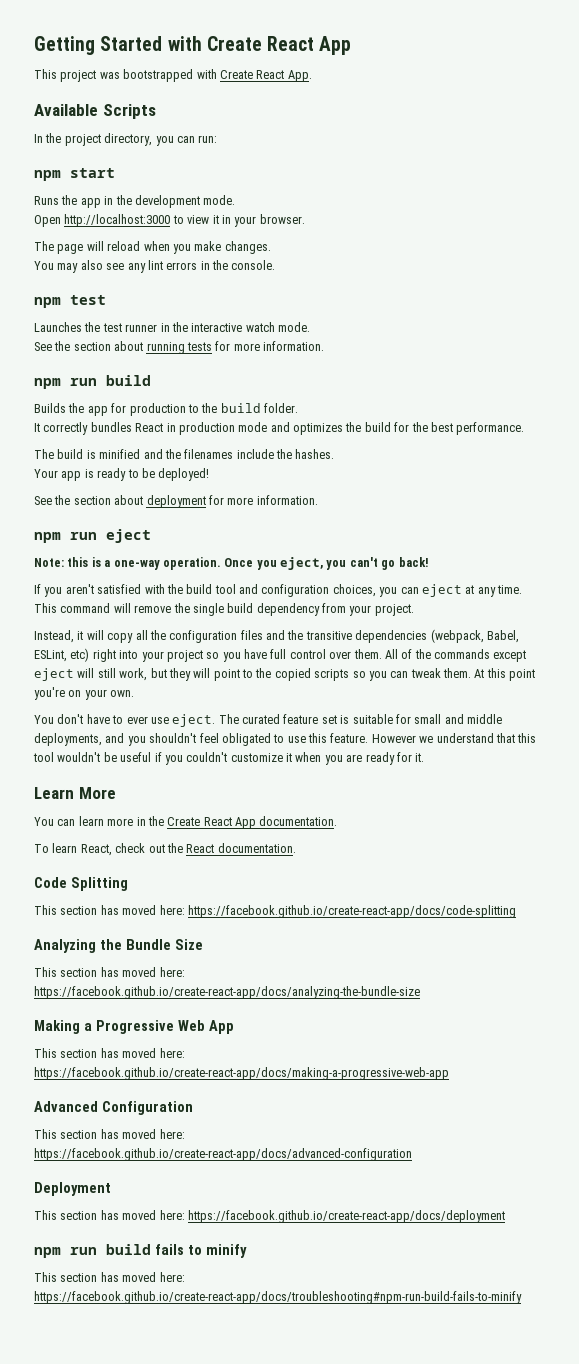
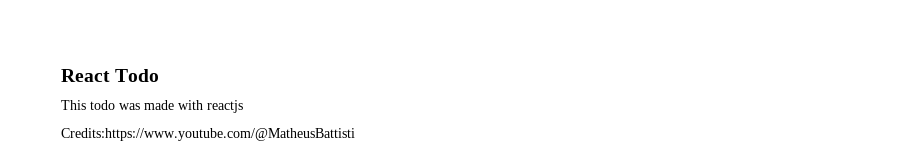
[34,36,352,55] [34,69,312,82] [34,104,156,119] [34,133,218,146] [34,168,115,181] [34,195,236,208] [34,214,305,227] [34,241,271,254] [34,260,276,273] [34,295,106,308] [34,322,310,332] [34,341,324,354] [34,375,151,389] [34,403,298,416] [34,422,525,435] [34,449,335,459] [34,468,210,481] [34,495,318,508] [34,529,151,543] [34,557,429,570] [34,584,522,597] [34,603,414,616] [34,629,519,643] [34,648,527,662] [34,668,536,681] [34,687,135,700] [34,714,502,727] [34,733,537,746] [33,752,425,765] [34,787,116,799] [34,816,338,829] [34,843,296,856] [34,877,128,891] [34,905,516,918] [34,939,203,953] [34,967,185,977] [34,986,420,999] [34,1020,234,1034] [34,1048,185,1058] [34,1067,449,1080] [34,1101,193,1115] [34,1129,185,1139] [34,1148,412,1161] [34,1182,111,1196] [34,1210,505,1223] [34,1244,247,1258] [34,1272,185,1282] [34,1291,522,1304] Getting Started with Create React App // This project was bootstrapped with Create React App. // Available Scripts // In the project directory, you can run: // npm start // Runs the app in the development mode. // Open http://localhost:3000 to view it in your browser. // The page will reload when you make changes. // You may also see any lint errors in the console. // npm test // Launches the test runner in the interactive watch mode. // See the section about running tests for more information. // npm run build // Builds the app for production to the build folder. // It correctly bundles React in production mode and optimizes the build for the best performance. // The build is minified and the filenames include the hashes. // Your app is ready to be deployed! // See the section about deployment for more information. // npm run eject // Note: this is a one-way operation. Once you eject, you can't go back! // If you aren't satisfied with the build tool and configuration choices, you can eject at any time. This command will remove the single build dependency from your project. // Instead, it will copy all the configuration files and the transitive dependencies (webpack, Babel, ESLint, etc) right into your project so you have full control over them. All of the commands except eject will still work, but they will point to the copied scripts so you can tweak them. At this point you're on your own. // You don't have to ever use eject. The curated feature set is suitable for small and middle deployments, and you shouldn't feel obligated to use this feature. However we understand that this tool wouldn't be useful if you couldn't customize it when you are ready for it. // Learn More // You can learn more in the Create React App documentation. // To learn React, check out the React documentation. // Code Splitting // This section has moved here: https://facebook.github.io/create-react-app/docs/code-splitting // Analyzing the Bundle Size // This section has moved here: https://facebook.github.io/create-react-app/docs/analyzing-the-bundle-size // Making a Progressive Web App // This section has moved here: https://facebook.github.io/create-react-app/docs/making-a-progressive-web-app // Advanced Configuration // This section has moved here: https://facebook.github.io/create-react-app/docs/advanced-configuration // Deployment // This section has moved here: https://facebook.github.io/create-react-app/docs/deployment // npm run build fails to minify // This section has moved here: https://facebook.github.io/create-react-app/docs/troubleshooting#npm-run-build-fails-to-minify -> [61,69,160,82] [61,100,243,113] [61,128,355,141] React Todo // This todo was made with reactjs // Credits:https://www.youtube.com/@MatheusBattisti

